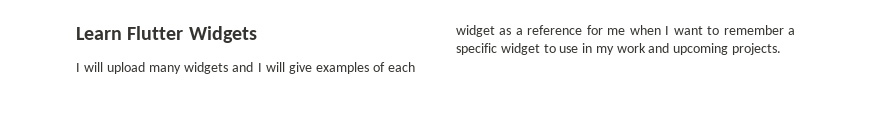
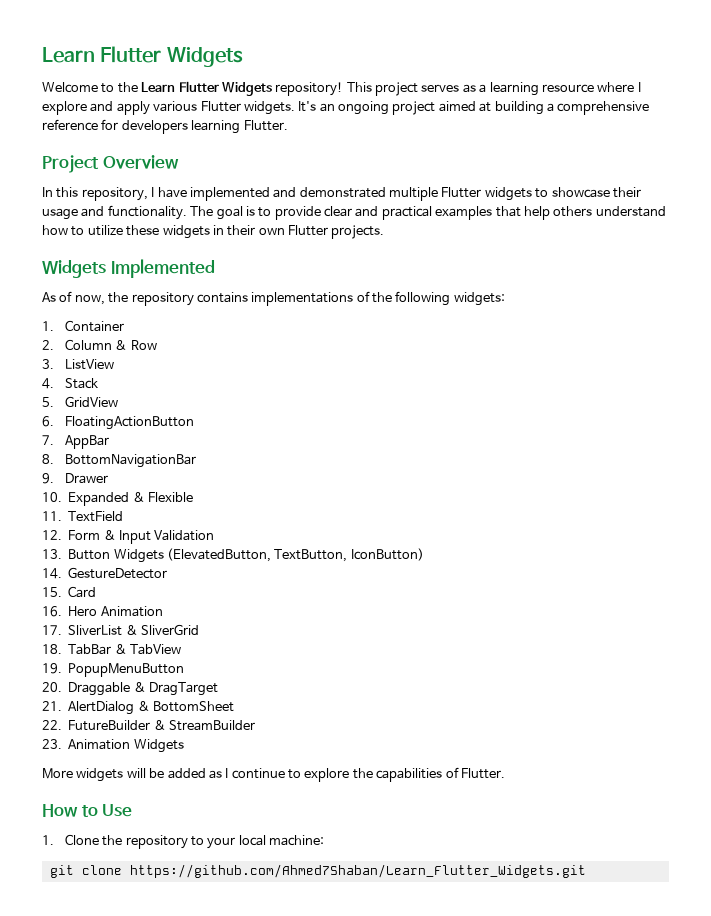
[76,62,415,74] [456,25,795,37] [456,43,782,55] I will upload many widgets and I will give examples of each widget as a reference for me when I want to remember a specific widget to use in my work and upcoming projects. -> [42,81,641,96] [42,101,650,115] [42,119,288,134] [42,155,179,173] [42,187,641,201] [42,205,666,220] [42,225,385,239] [42,259,215,278] [42,291,505,306] [42,320,124,332] [42,339,157,350] [42,359,114,370] [42,378,98,389] [42,396,118,407] [42,416,194,430] [42,435,109,449] [42,454,196,468] [42,473,108,484] [42,492,193,506] [42,511,124,522] [42,530,215,544] [42,548,424,563] [42,567,168,579] [42,586,97,598] [42,606,163,617] [42,624,199,636] [42,644,181,655] [42,663,185,677] [42,682,218,696] [42,701,234,715] [42,720,255,731] [42,739,184,753] [42,767,505,782] [42,804,133,817] [42,834,325,849] [49,864,586,878] Welcome to the Learn Flutter Widgets repository! This project serves as a learning resource where I explore and apply various Flutter widgets. It's an ongoing project aimed at building a comprehensive reference for developers learning Flutter. // Project Overview // In this repository, I have implemented and demonstrated multiple Flutter widgets to showcase their usage and functionality. The goal is to provide clear and practical examples that help others understand how to utilize these widgets in their own Flutter projects. // Widgets Implemented // As of now, the repository contains implementations of the following widgets: // 1. Container // 2. Column & Row // 3. ListView // 4. Stack // 5. GridView // 6. FloatingActionButton // 7. AppBar // 8. BottomNavigationBar // 9. Drawer // 10. Expanded & Flexible // 11. TextField // 12. Form & Input Validation // 13. Button Widgets (ElevatedButton, TextButton, IconButton) // 14. GestureDetector // 15. Card // 16. Hero Animation // 17. SliverList & SliverGrid // 18. TabBar & TabView // 19. PopupMenuButton // 20. Draggable & DragTarget // 21. AlertDialog & BottomSheet // 22. FutureBuilder & StreamBuilder // 23. Animation Widgets // More widgets will be added as I continue to explore the capabilities of Flutter. // How to Use // 1. Clone the repository to your local machine: // git clone https://github.com/Ahmed7Shaban/Learn_Flutter_Widgets.git

